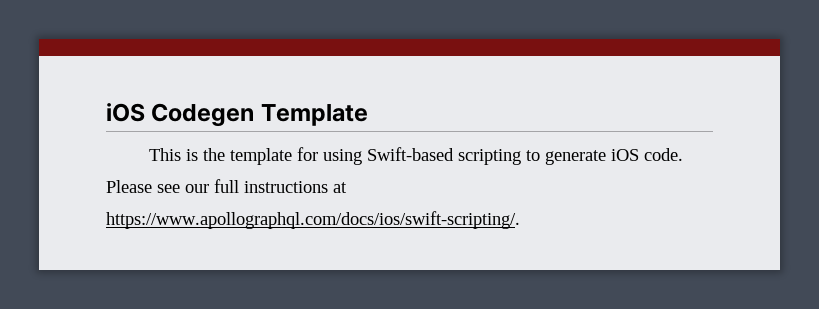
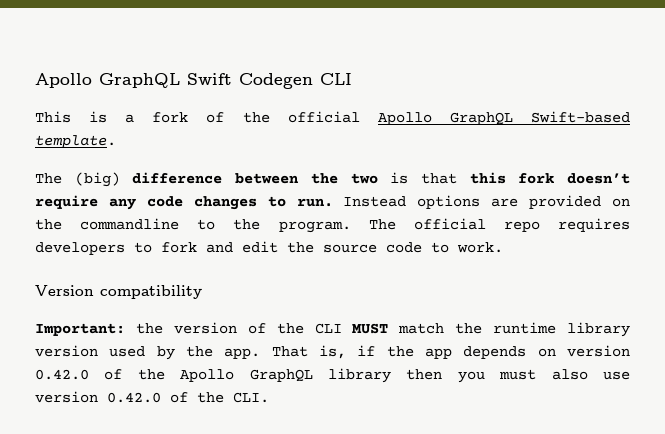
[106,103,368,127] [148,147,683,165] [106,179,347,193] [106,211,520,229] iOS Codegen Template // This is the template for using Swift-based scripting to generate iOS code. Please see our full instructions at https://www.apollographql.com/docs/ios/swift-scripting/. -> [35,73,352,89] [35,111,630,125] [35,135,116,148] [35,172,630,187] [35,195,630,210] [35,218,630,233] [35,241,503,255] [35,285,202,299] [35,322,630,337] [35,345,630,360] [35,368,630,383] [35,391,269,403] Apollo GraphQL Swift Codegen CLI // This is a fork of the official Apollo GraphQL Swift-based template. // The (big) difference between the two is that this fork doesn’t require any code changes to run. Instead options are provided on the commandline to the program. The official repo requires developers to fork and edit the source code to work. // Version compatibility // Important: the version of the CLI MUST match the runtime library version used by the app. That is, if the app depends on version 0.42.0 of the Apollo GraphQL library then you must also use version 0.42.0 of the CLI.

